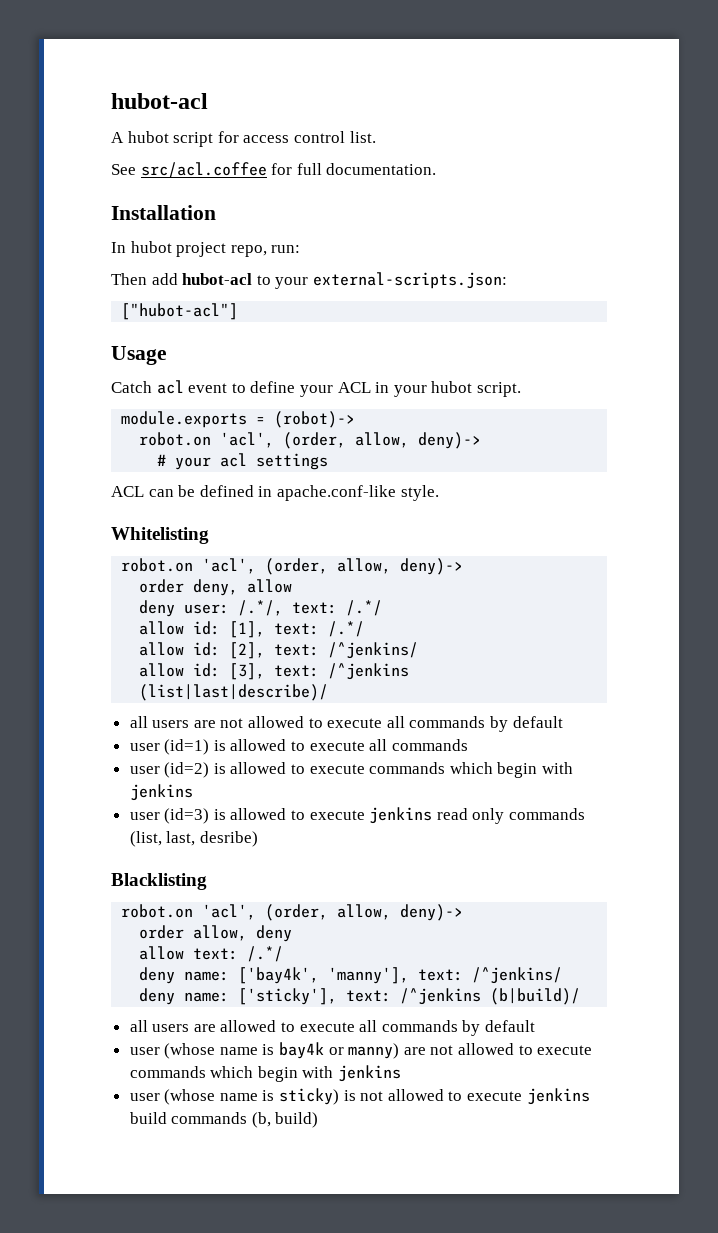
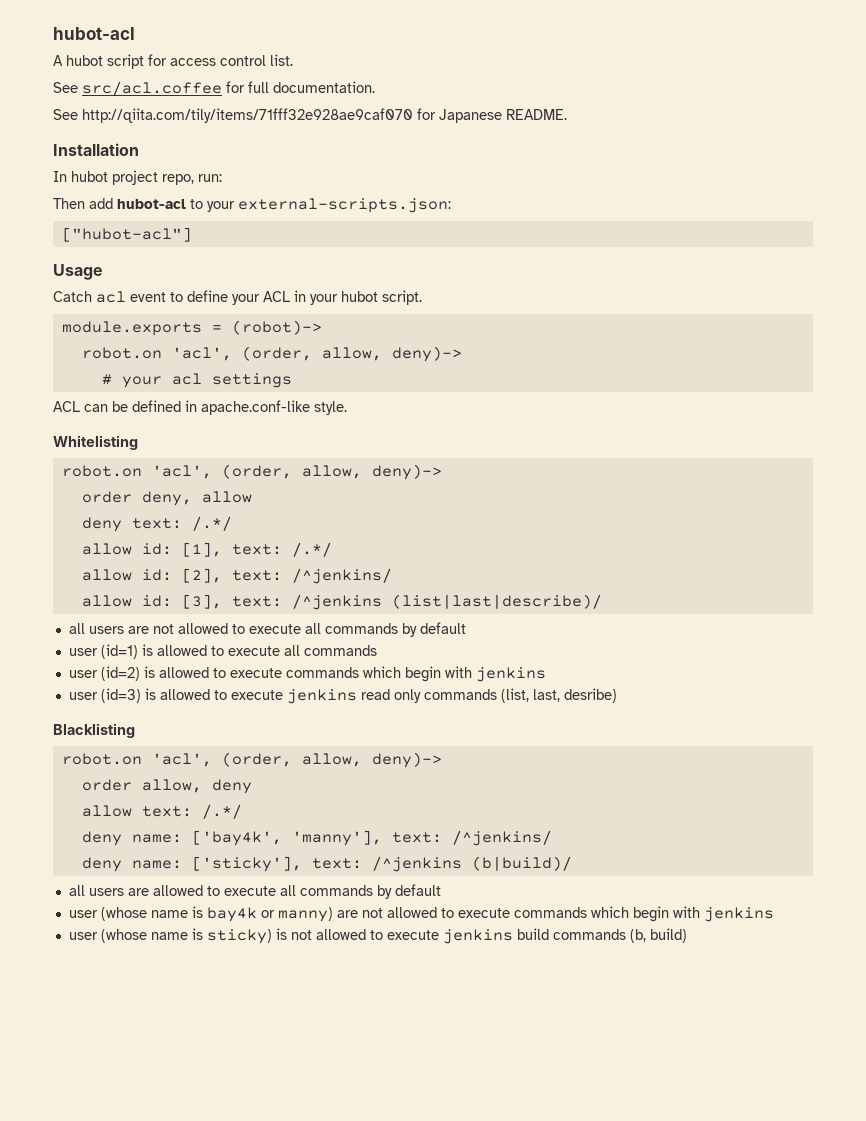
(437, 169) none -> [53,108,567,123] // See http://qiita.com/tily/items/71fff32e928ae9caf070 for Japanese README.
[184,600,284,616] user: /.*/, -> (122, 524) none

